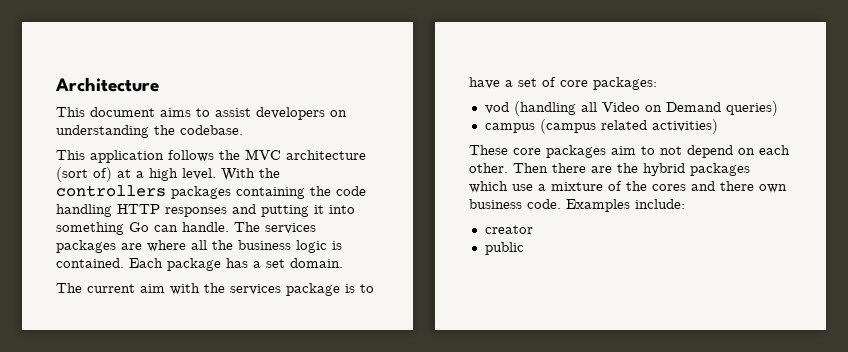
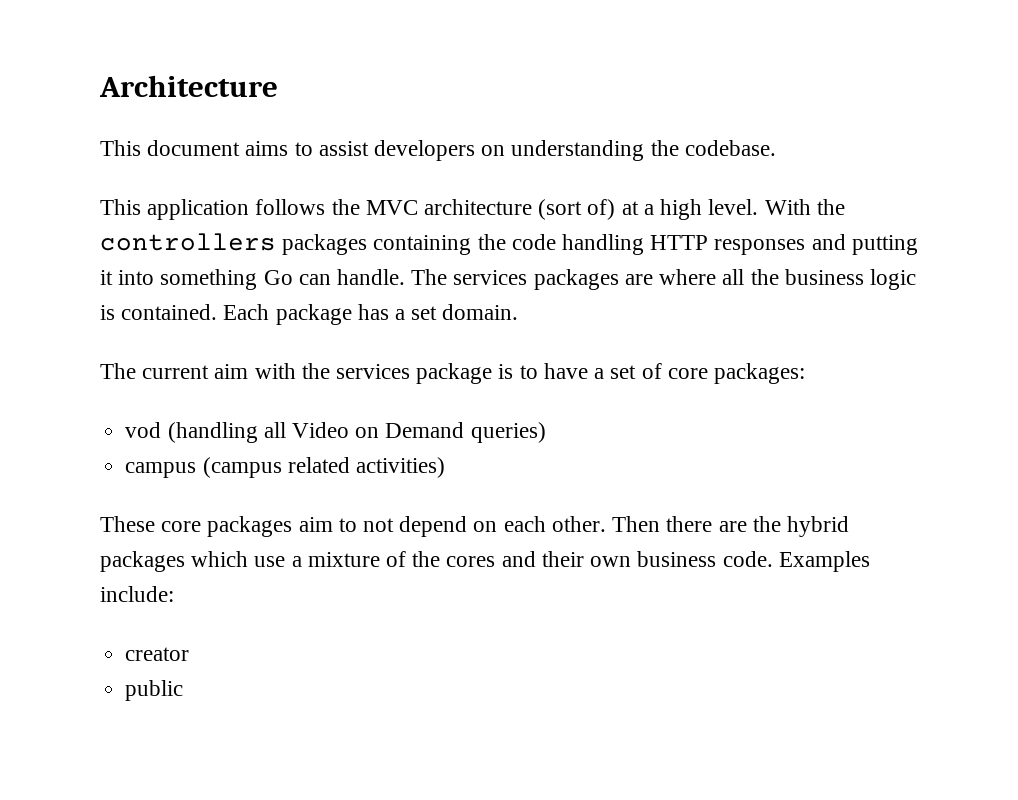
[720,181,754,191] there -> [541,551,584,567] their

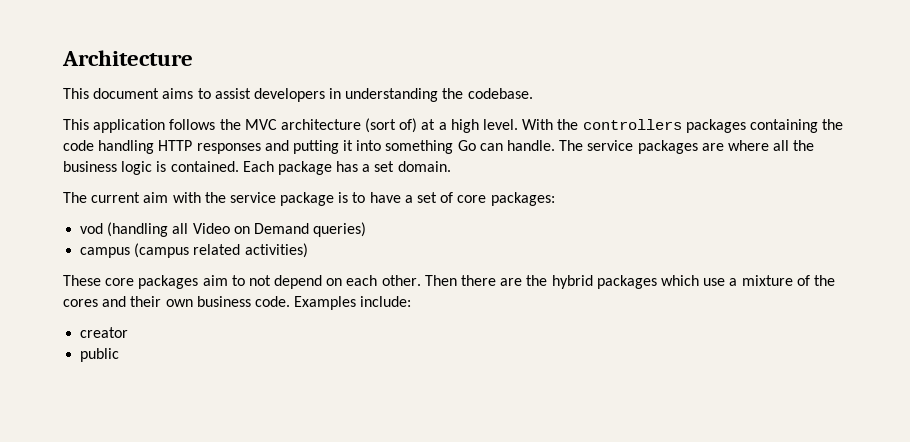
[481,145,506,156] on -> [329,88,342,99] in
[453,270,528,285] services -> [587,140,634,151] service
[336,364,411,379] services -> [229,192,276,203] service

